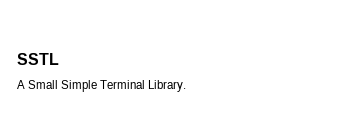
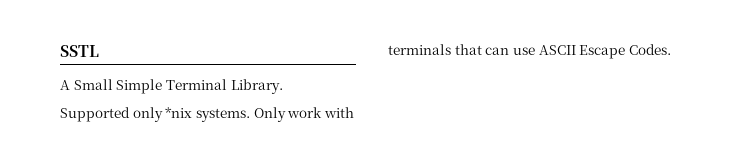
(187, 86) none -> [60,107,354,122] [388,44,671,59] // Supported only *nix systems. Only work with terminals that can use ASCII Escape Codes.

